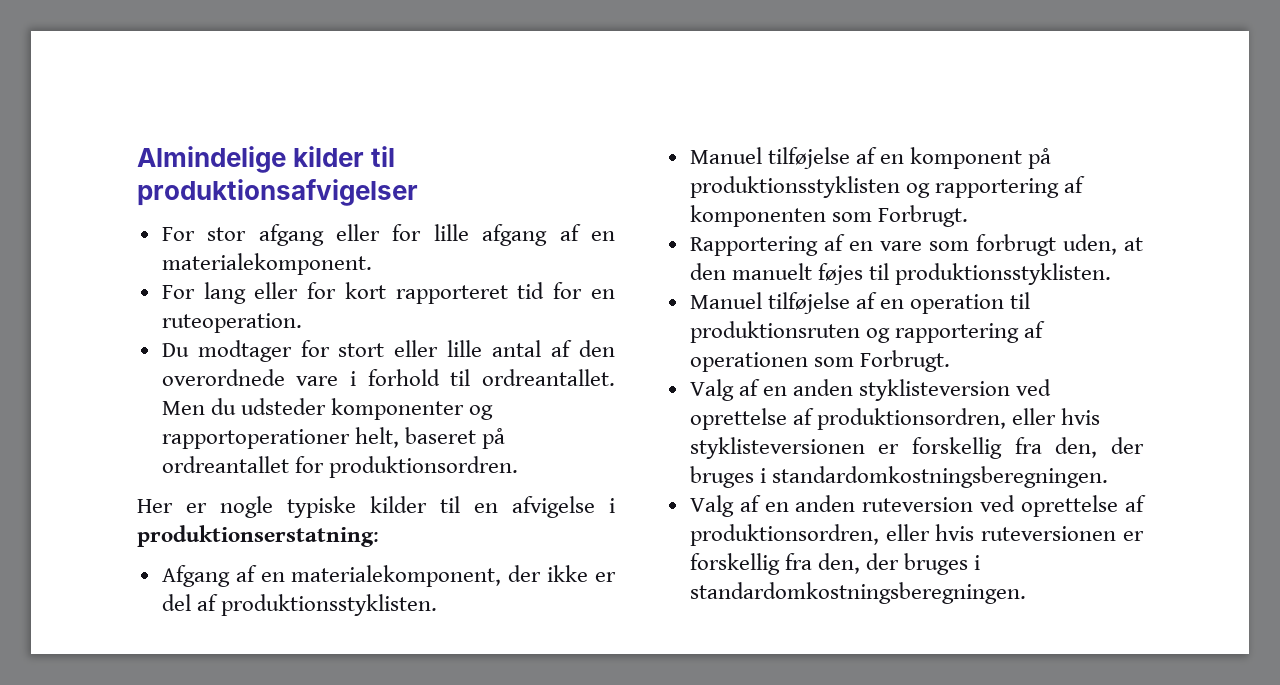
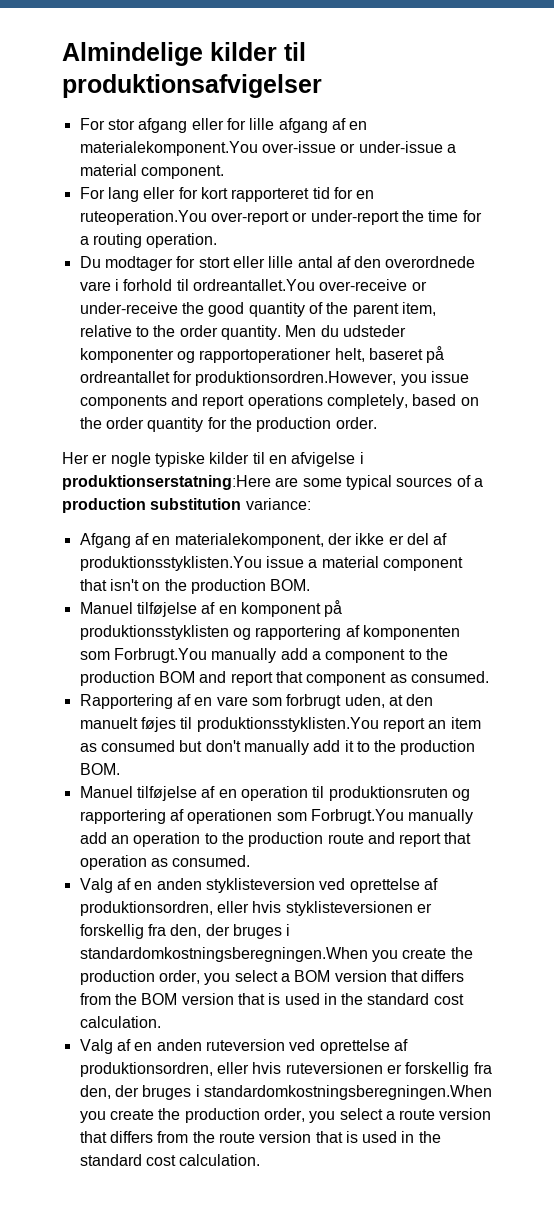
[161,253,372,275] materialekomponent. -> [79,141,456,156] [79,164,224,179] materialekomponent.You over-issue or under-issue a material component.
[161,313,302,333] ruteoperation. -> [79,210,482,225] [79,233,218,248] ruteoperation.You over-report or under-report the time for a routing operation.
[482,369,615,386] ordreantallet. -> [192,279,427,291] [79,302,436,317] [79,325,281,340] ordreantallet.You over-receive or under-receive the good quantity of the parent item, relative to the order quantity.
[328,456,518,478] produktionsordren. -> [195,371,469,386] [79,394,479,409] [79,417,377,432] produktionsordren.However, you issue components and report operations completely, based on the order quantity for the production order.
[137,525,379,547] produktionserstatning: -> [62,475,483,490] [62,498,311,513] produktionserstatning:Here are some typical sources of a production substitution variance:
[220,594,437,616] produktionsstyklisten. -> [79,556,463,571] [79,579,311,594] produktionsstyklisten.You issue a material component that isn't on the production BOM.
[877,205,968,227] Forbrugt. -> [113,648,448,663] [79,671,489,686] Forbrugt.You manually add a component to the production BOM and report that component as consumed.
[895,263,1112,285] produktionsstyklisten. -> [196,717,481,732] [79,740,476,755] [79,763,120,775] produktionsstyklisten.You report an item as consumed but don't manually add it to the production BOM.
[859,350,950,372] Forbrugt. -> [310,809,474,824] [79,832,472,847] [79,855,251,870] Forbrugt.You manually add an operation to the production route and report that operation as consumed.
[771,466,1108,488] standardomkostningsberegningen. -> [79,947,473,962] [79,970,465,985] [79,993,464,1005] [79,1016,161,1028] standardomkostningsberegningen.When you create the production order, you select a BOM version that differs from the BOM version that is used in the standard cost calculation.
[689,582,1026,604] standardomkostningsberegningen. -> [203,1085,492,1100] [79,1108,492,1123] [79,1131,441,1143] [79,1154,261,1166] standardomkostningsberegningen.When you create the production order, you select a route version that differs from the route version that is used in the standard cost calculation.

